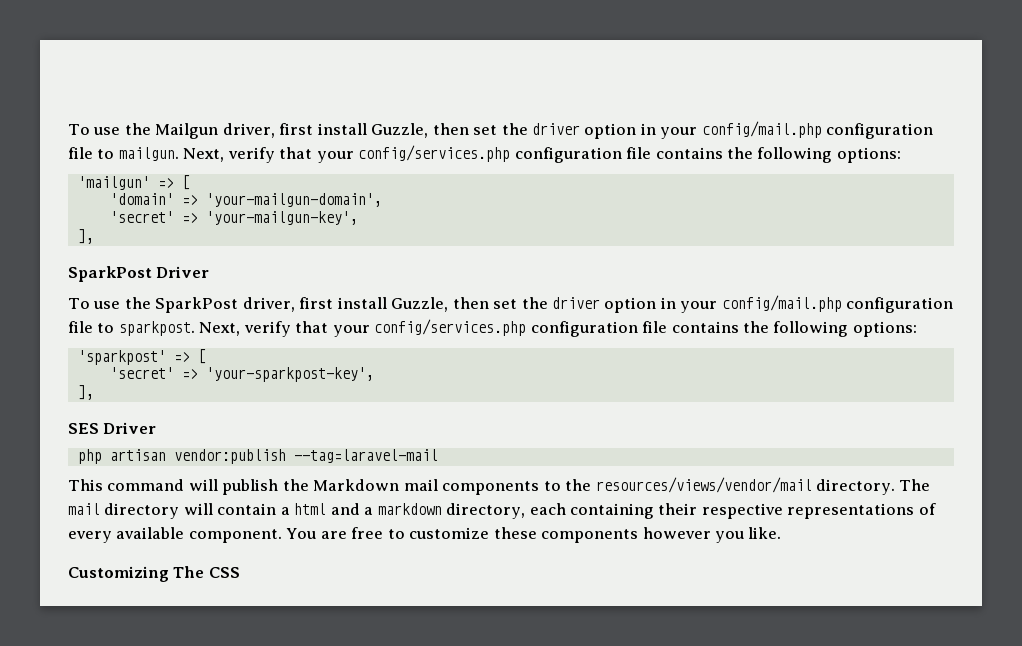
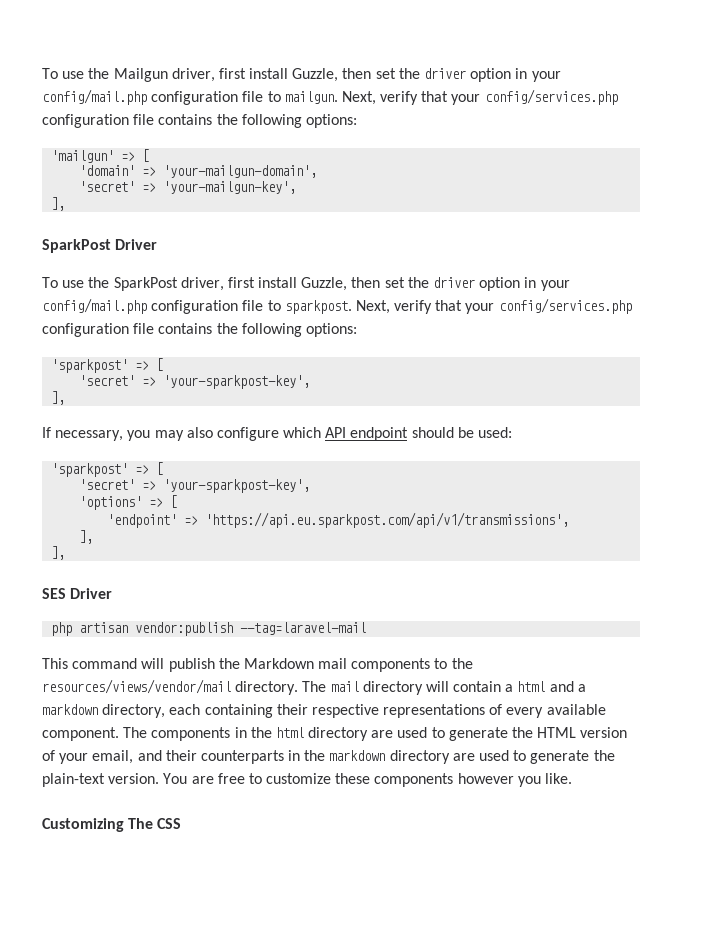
(94, 392) none -> [42,427,513,441] [51,462,164,477] [79,479,311,493] [79,495,178,510] [107,512,570,528] [79,530,94,544] [51,546,66,560] // If necessary, you may also configure which API endpoint should be used: // 'sparkpost' => [ // 'secret' => 'your-sparkpost-key', // 'options' => [ // 'endpoint' => 'https://api.eu.sparkpost.com/api/v1/transmissions', // ], // ],
(282, 536) none -> [123,727,628,741] [42,750,615,764] [42,773,160,787] The components in the html directory are used to generate the HTML version of your email, and their counterparts in the markdown directory are used to generate the plain-text version.

